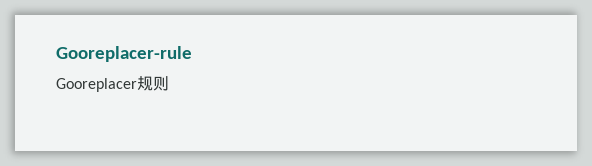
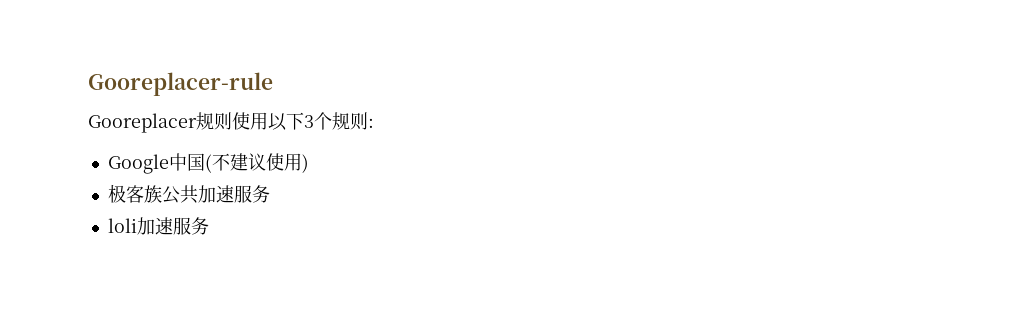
(169, 83) none -> [232,112,374,131] [107,153,309,174] [107,184,270,204] [107,217,209,235] 使用以下3个规则: // Google中国(不建议使用) // 极客族公共加速服务 // loli加速服务

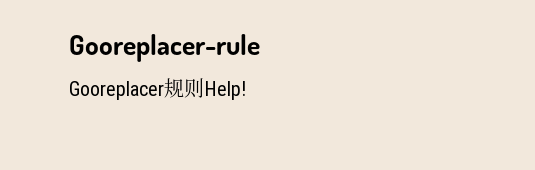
[232,112,374,131] [107,153,309,174] [107,184,270,204] [107,217,209,235] 使用以下3个规则: // Google中国(不建议使用) // 极客族公共加速服务 // loli加速服务 -> [204,81,246,100] Help!

